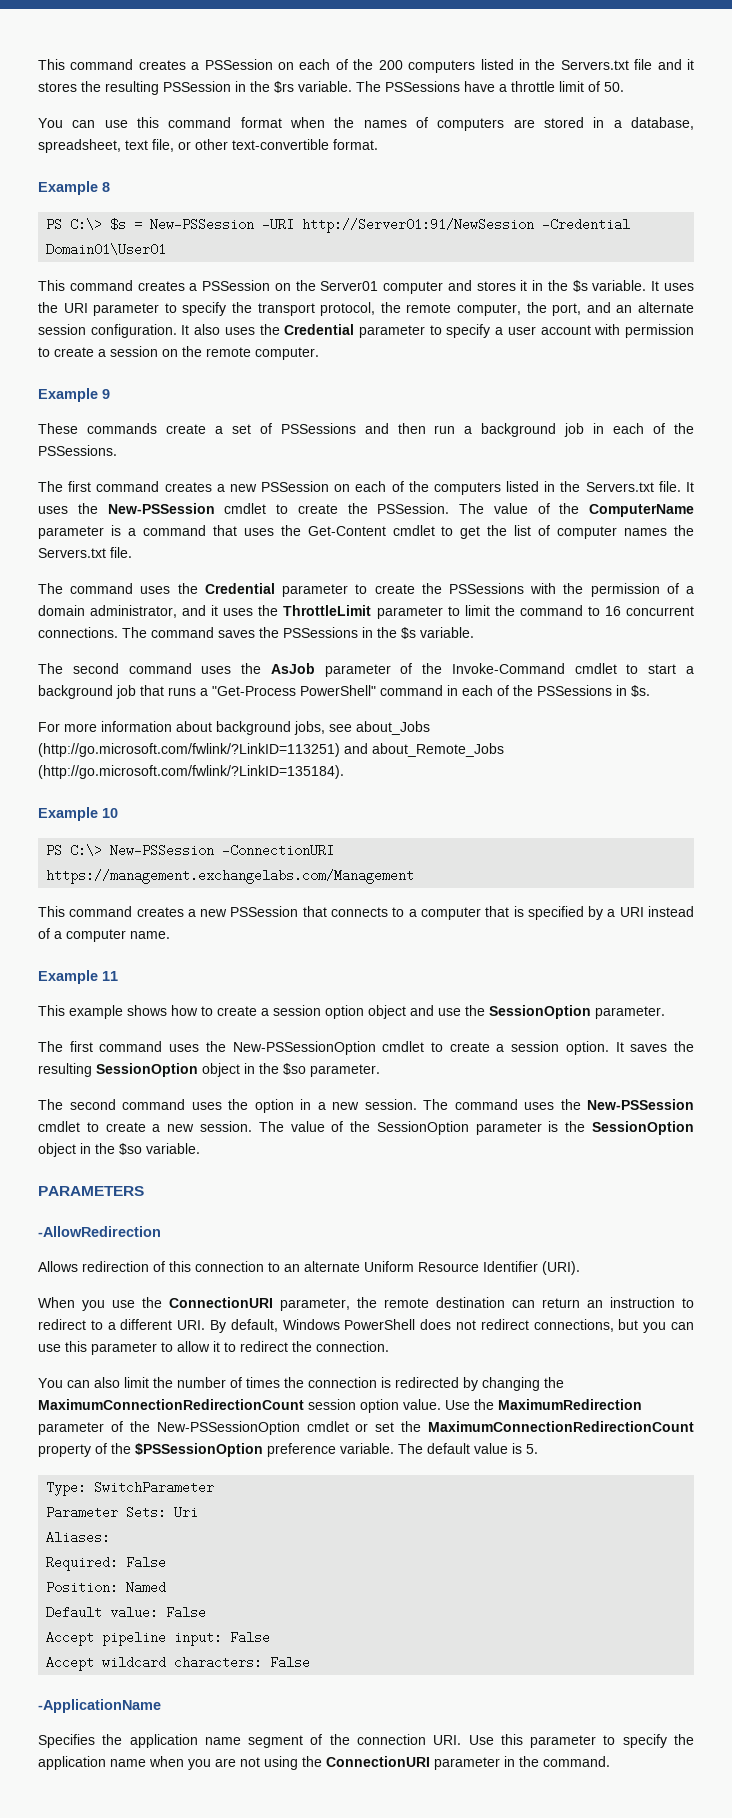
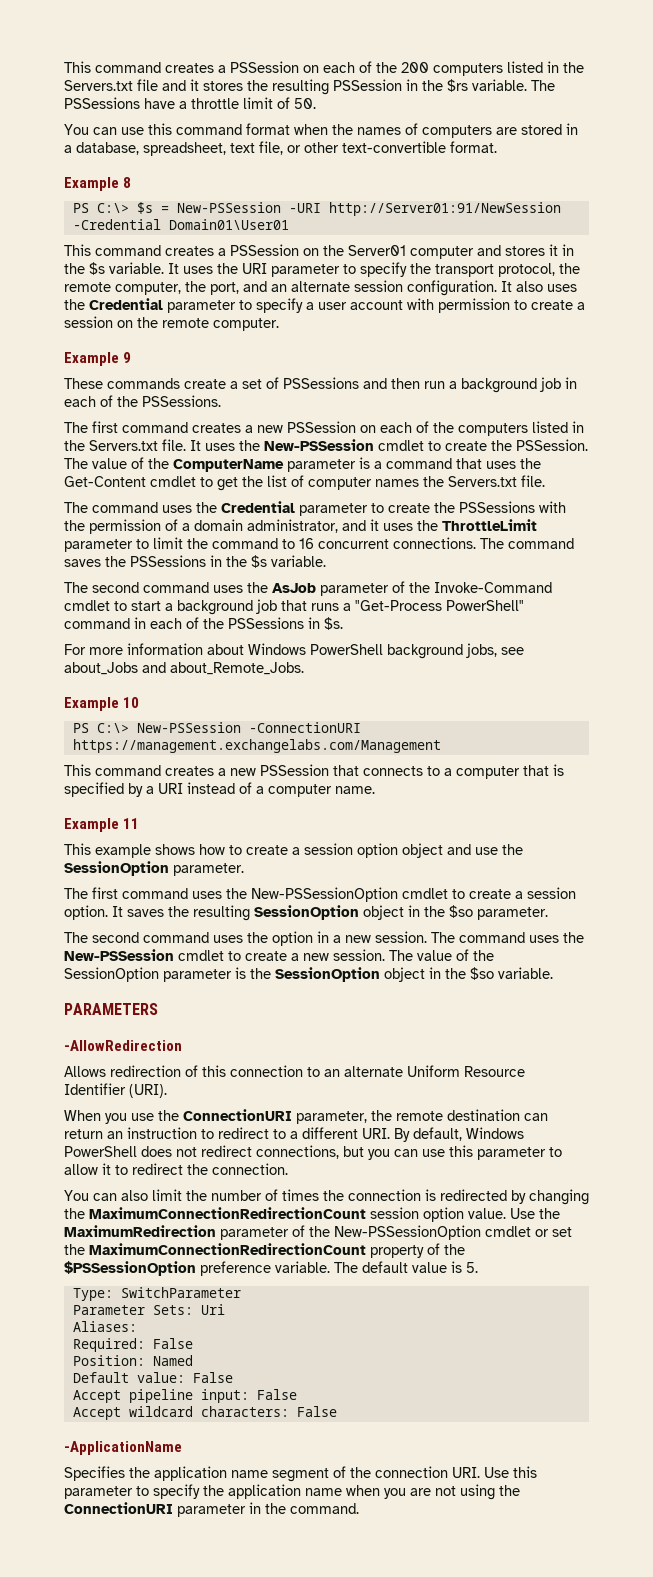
(212, 726) none -> [248,643,383,655] Windows PowerShell
[38,743,504,757] [38,765,344,779] (http://go.microsoft.com/fwlink/?LinkID=113251) and about_Remote_Jobs (http://go.microsoft.com/fwlink/?LinkID=135184). -> [142,662,304,675] and about_Remote_Jobs.

